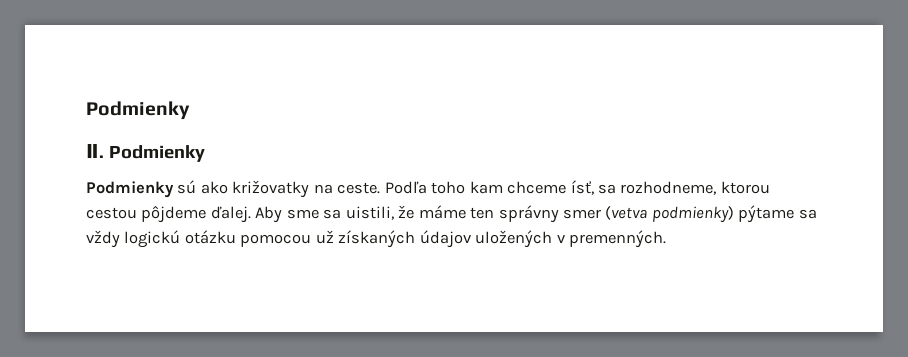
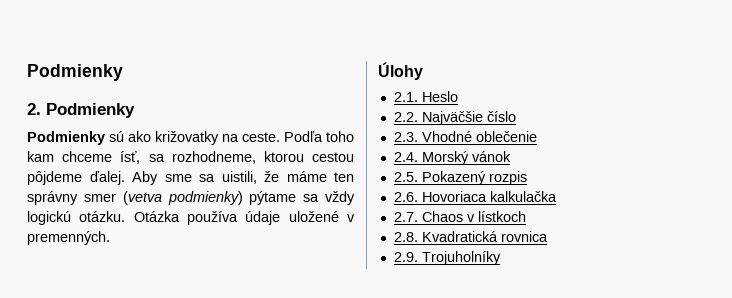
[86,101,190,120] [86,144,104,158] Podmienky // Ⅱ. -> [27,64,123,81] [27,103,41,115] Podmienky // 2.
[184,230,667,248] otázku pomocou už získaných údajov uložených v premenných. -> [79,211,355,225] [27,231,110,245] [378,62,423,80] [393,91,458,102] [393,111,516,125] [393,131,537,142] [393,151,511,165] [393,171,527,185] [393,191,557,202] [393,211,526,222] [393,231,548,242] [393,251,501,265] otázku. Otázka používa údaje uložené v premenných. // Úlohy // 2.1. Heslo // 2.2. Najväčšie číslo // 2.3. Vhodné oblečenie // 2.4. Morský vánok // 2.5. Pokazený rozpis // 2.6. Hovoriaca kalkulačka // 2.7. Chaos v lístkoch // 2.8. Kvadratická rovnica // 2.9. Trojuholníky

